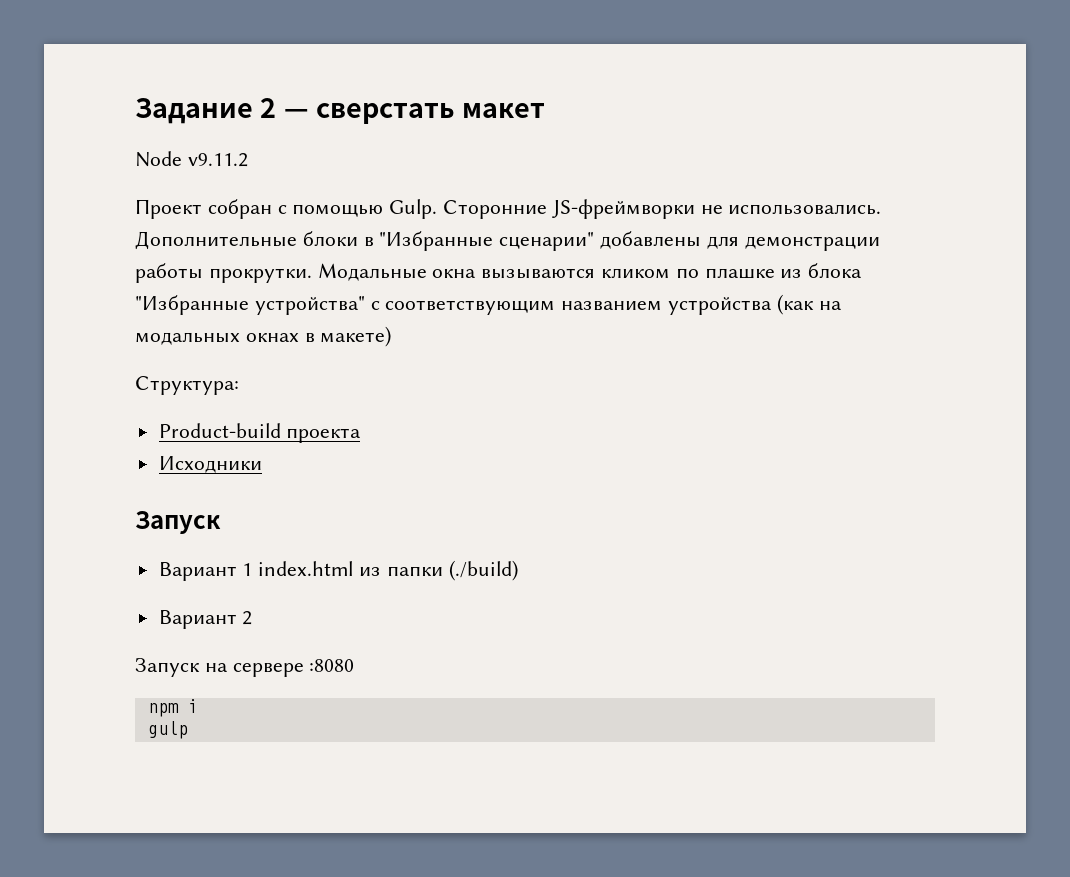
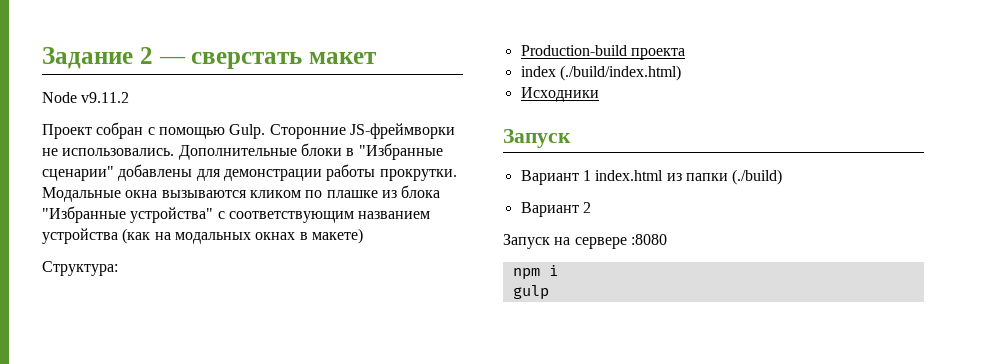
[158,423,281,438] Product-build -> [520,45,627,56] Production-build
(362, 435) none -> [520,65,681,81] // index (./build/index.html)

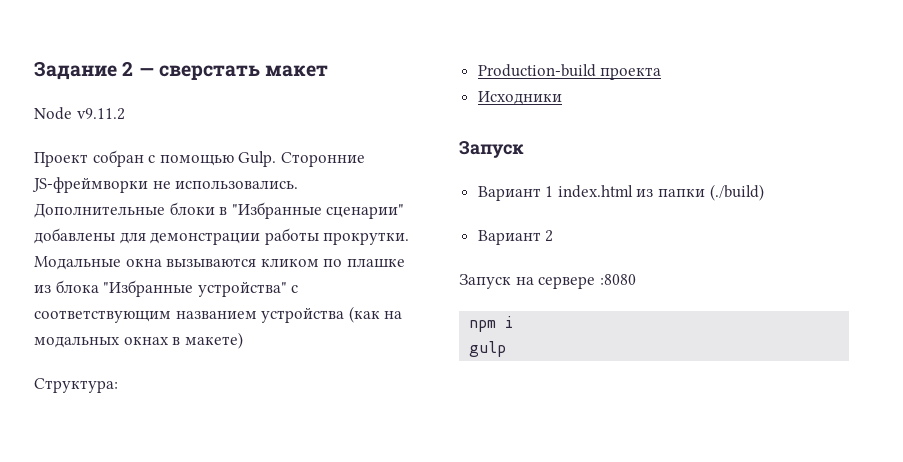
[520,65,681,81] // index (./build/index.html) -> (662, 73) none

